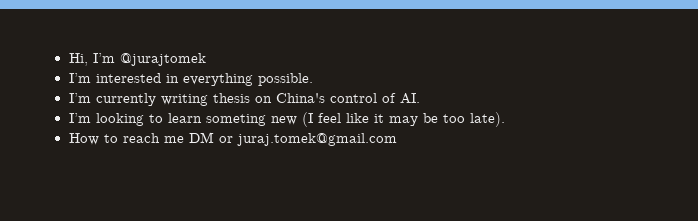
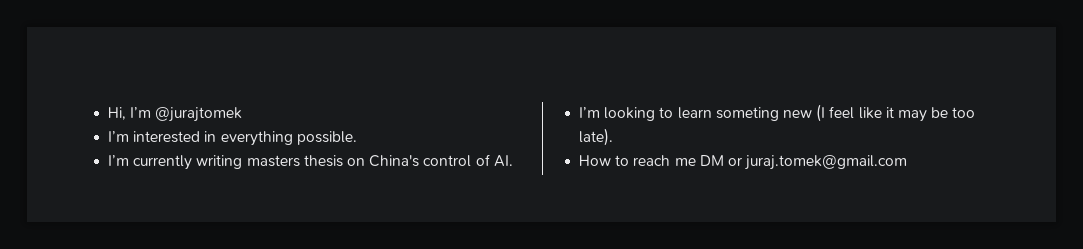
(208, 100) none -> [246,155,300,167] masters

